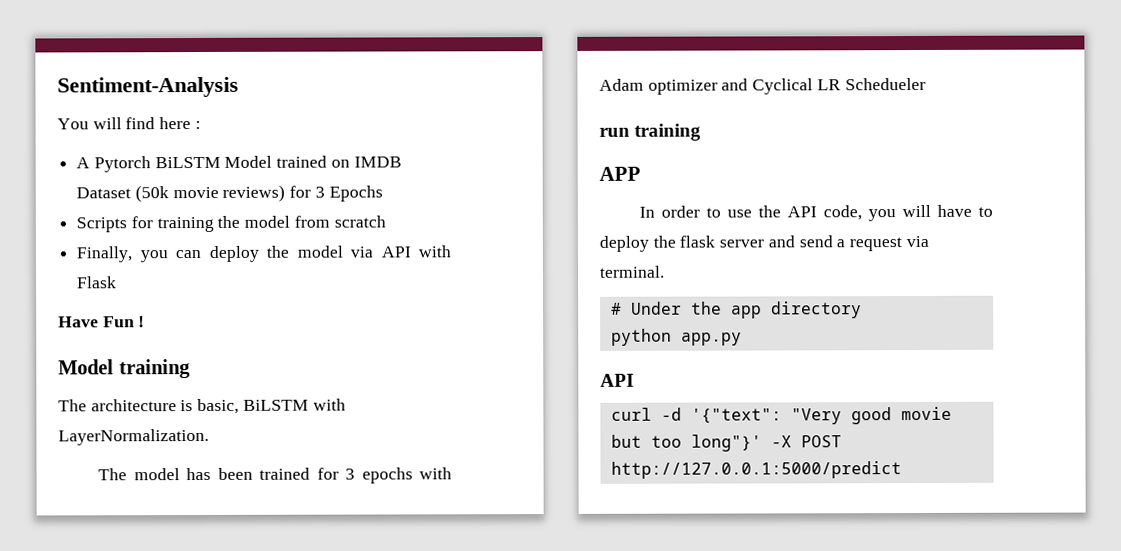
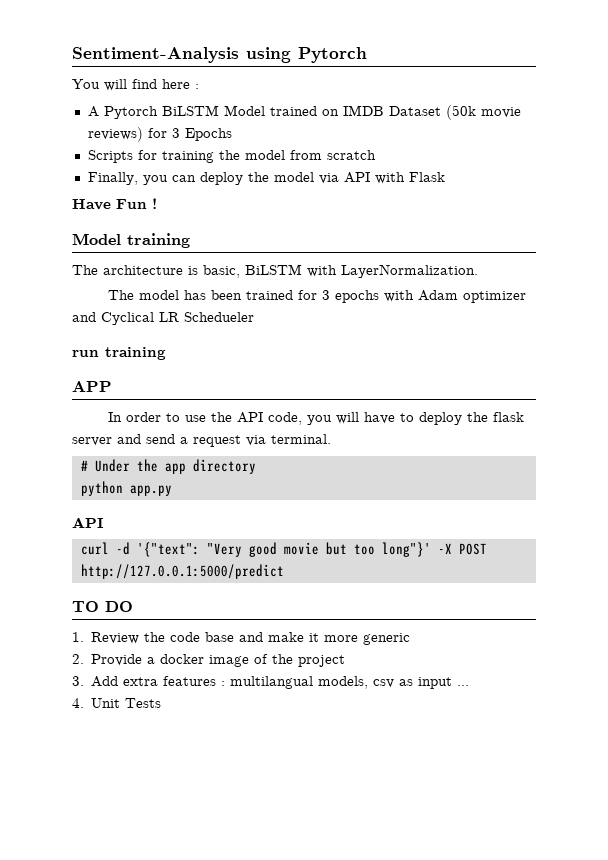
(239, 87) none -> [246,47,367,63] using Pytorch
(902, 470) none -> [72,601,133,612] [72,632,411,645] [72,654,346,667] [72,676,470,689] [72,698,162,708] // TO DO // 1. Review the code base and make it more generic // 2. Provide a docker image of the project // 3. Add extra features : multilangual models, csv as input ... // 4. Unit Tests

